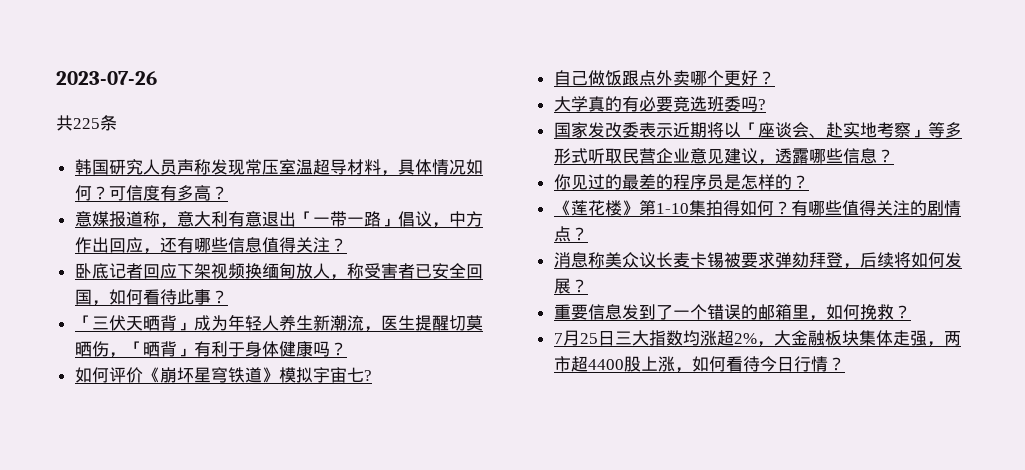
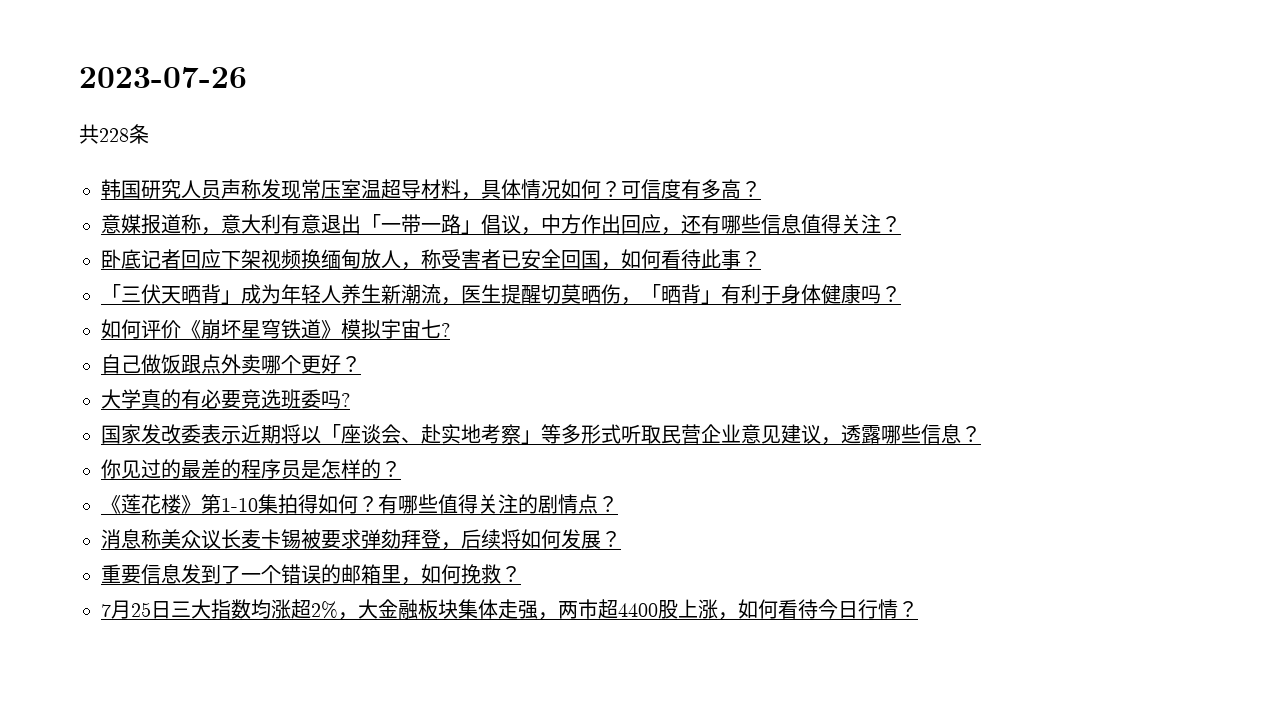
[73,118,100,129] 225 -> [99,128,129,142] 228

